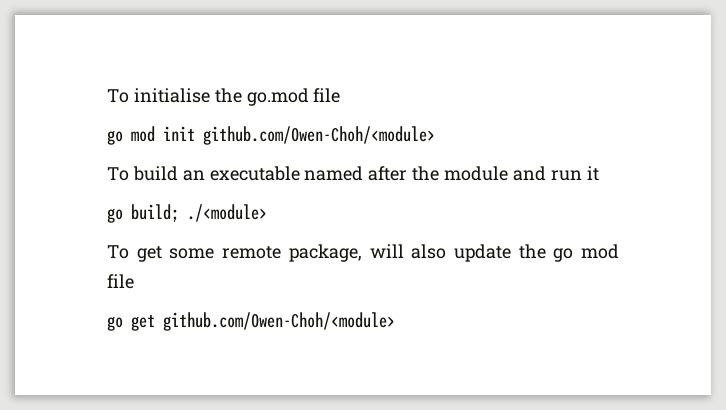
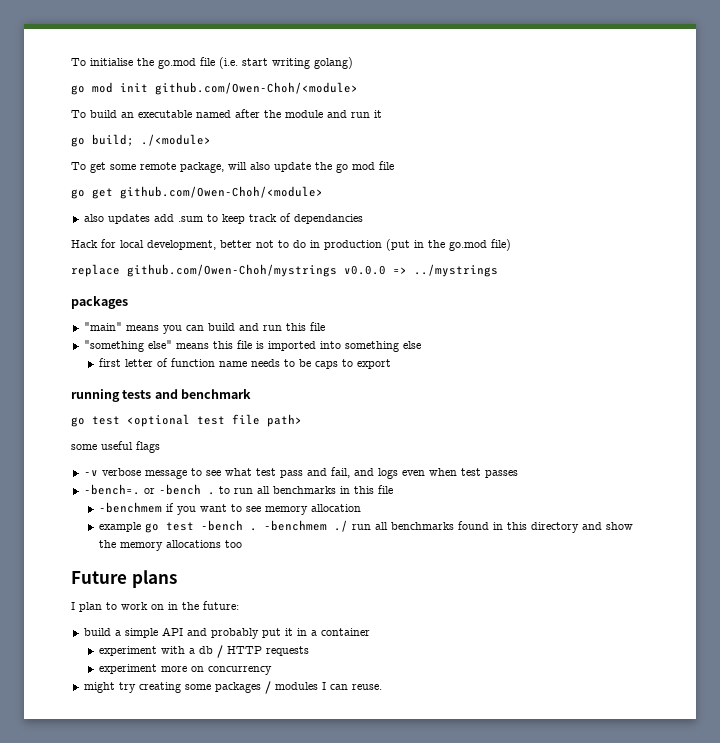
(341, 95) none -> [219,57,353,69] (i.e. start writing golang)
(395, 321) none -> [83,213,363,224] [71,239,511,251] [71,264,498,277] [71,296,128,309] [83,322,325,334] [83,340,421,352] [98,358,391,369] [71,389,252,402] [71,414,302,427] [71,441,160,453] [83,467,518,479] [83,484,393,495] [98,502,361,515] [98,520,633,533] [98,540,242,551] [71,570,177,588] [71,601,239,612] [83,627,370,639] [98,645,309,658] [98,664,272,675] [83,681,382,694] // also updates add .sum to keep track of dependancies // Hack for local development, better not to do in production (put in the go.mod file) // replace github.com/Owen-Choh/mystrings v0.0.0 => ../mystrings // packages // "main" means you can build and run this file // "something else" means this file is imported into something else // first letter of function name needs to be caps to export // running tests and benchmark // go test <optional test file path> // some useful flags // -v verbose message to see what test pass and fail, and logs even when test passes // -bench=. or -bench . to run all benchmarks in this file // -benchmem if you want to see memory allocation // example go test -bench . -benchmem ./ run all benchmarks found in this directory and show the memory allocations too // Future plans // I plan to work on in the future: // build a simple API and probably put it in a container // experiment with a db / HTTP requests // experiment more on concurrency // might try creating some packages / modules I can reuse.

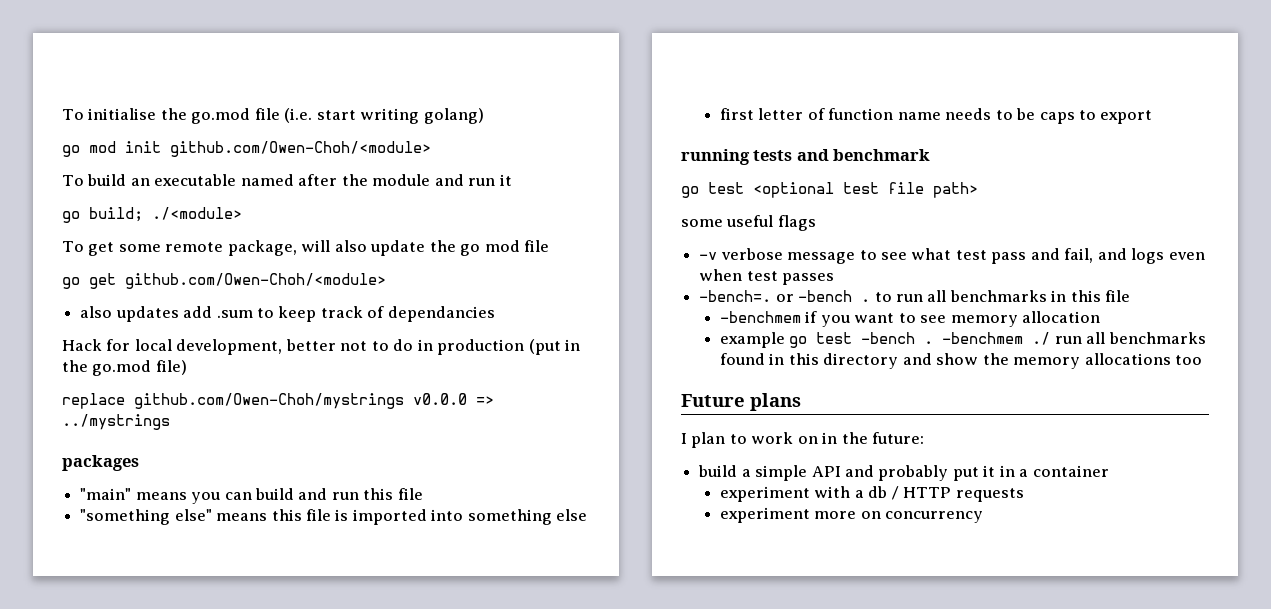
[83,681,382,694] // might try creating some packages / modules I can reuse. -> (984, 517) none

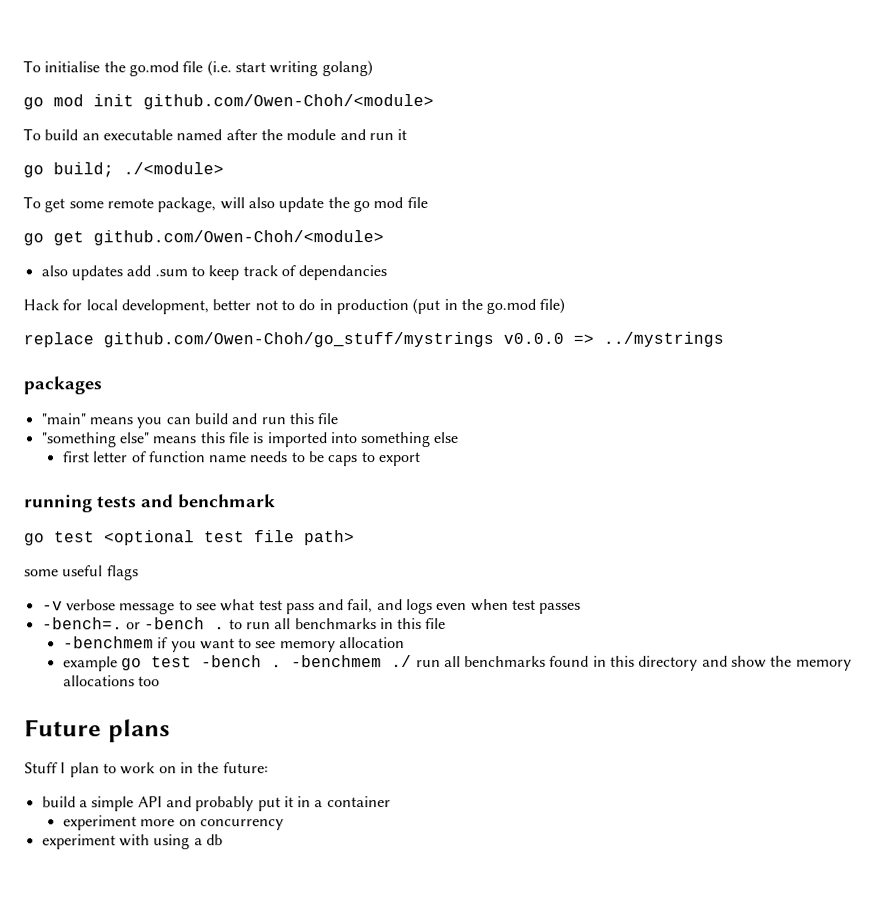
[134,393,404,409] github.com/Owen-Choh/mystrings -> [103,331,494,348] github.com/Owen-Choh/go_stuff/mystrings
(801, 402) none -> [24,762,58,774] Stuff
[719,486,1024,502] // experiment with a db / HTTP requests -> (391, 802) none
(984, 517) none -> [41,834,223,850] // experiment with using a db

